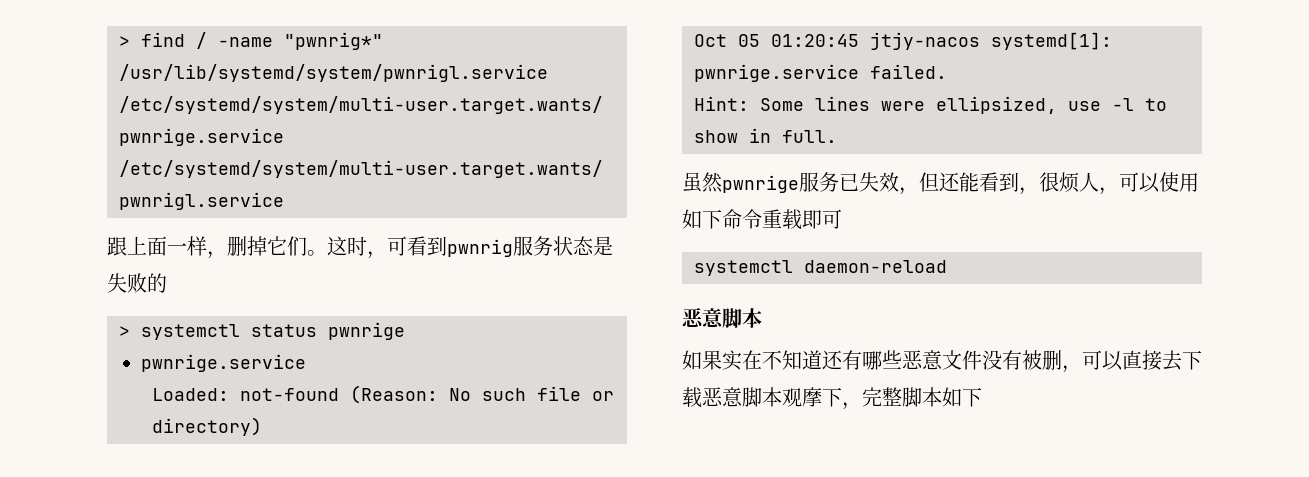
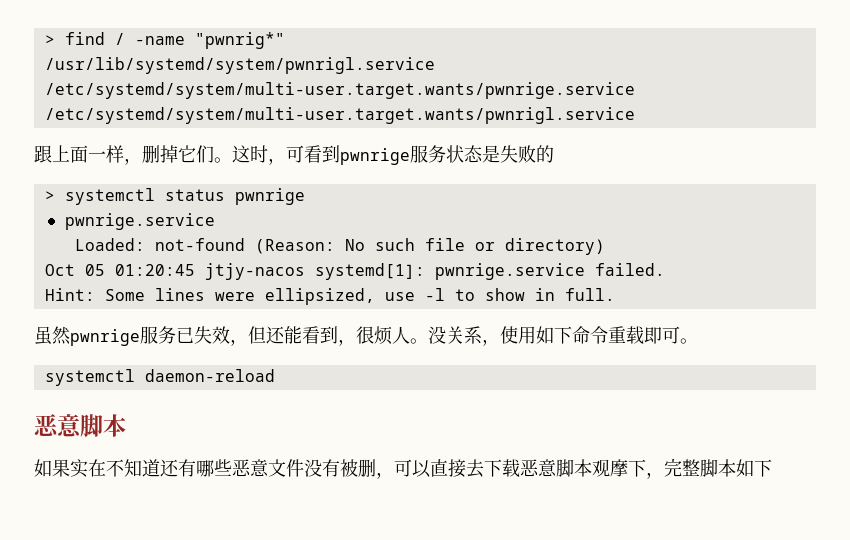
[447,239,513,257] pwnrig -> [340,148,410,165] pwnrige
[1099,172,1160,195] ，可以 -> [410,326,500,346] 。没关系，
(842, 219) none -> [680,338,698,344] 。

